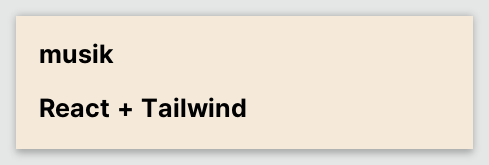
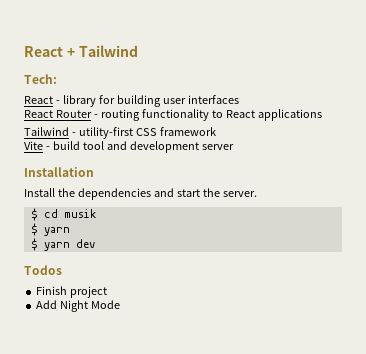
[39,43,114,64] musik // -> (24, 51) none
(248, 107) none -> [24,74,57,84] [24,95,239,107] [24,109,322,121] [24,127,216,139] [24,141,234,153] [24,167,94,177] [24,188,257,200] [30,208,96,221] [30,223,70,236] [30,238,95,251] [24,265,62,275] [36,286,108,298] [36,300,121,312] // Tech: // React - library for building user interfaces // React Router - routing functionality to React applications // Tailwind - utility-first CSS framework // Vite - build tool and development server // Installation // Install the dependencies and start the server. // $ cd musik // $ yarn // $ yarn dev // Todos // Finish project // Add Night Mode

